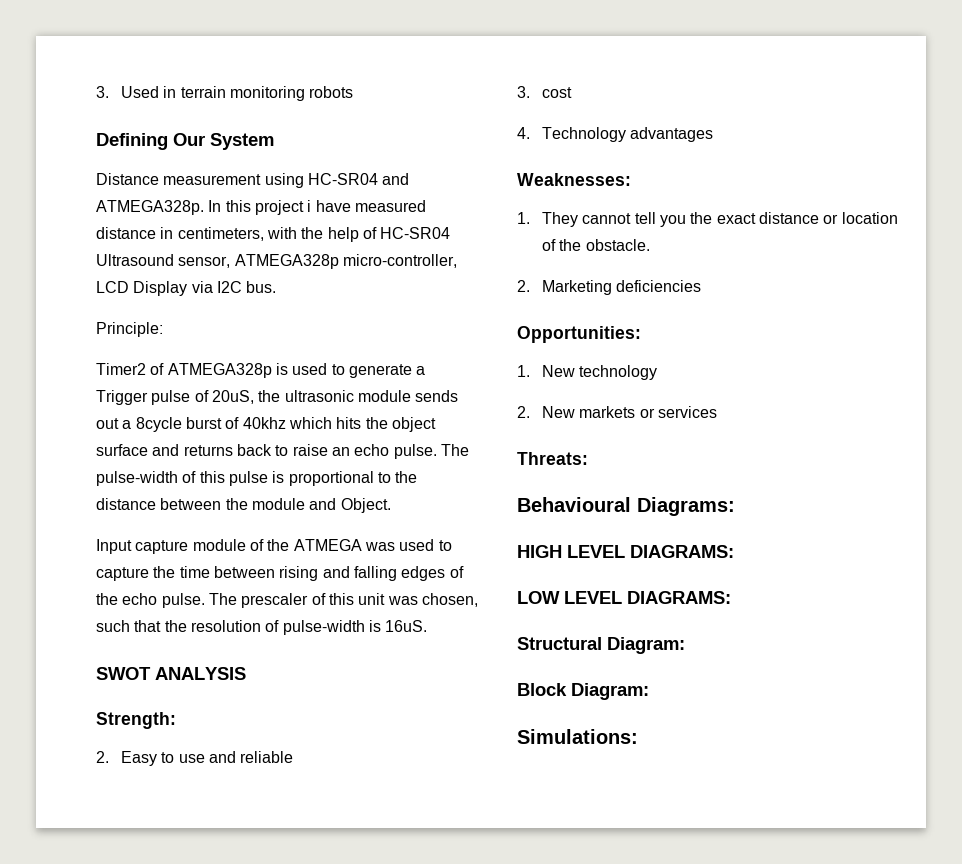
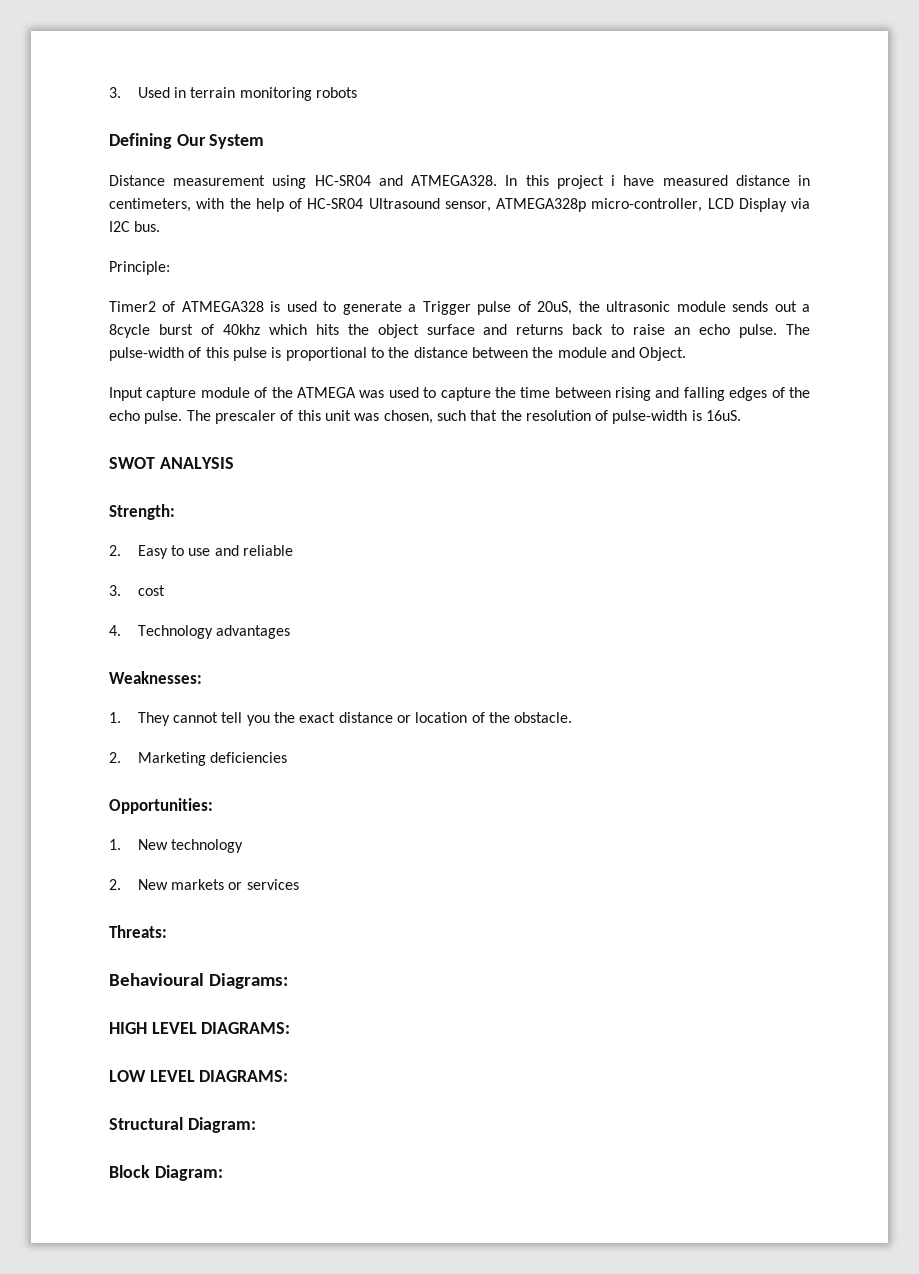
[96,200,204,215] ATMEGA328p. -> [411,175,498,186] ATMEGA328.
[167,363,272,378] ATMEGA328p -> [181,301,264,312] ATMEGA328
[517,729,638,744] // Simulations: -> (223, 1173) none

